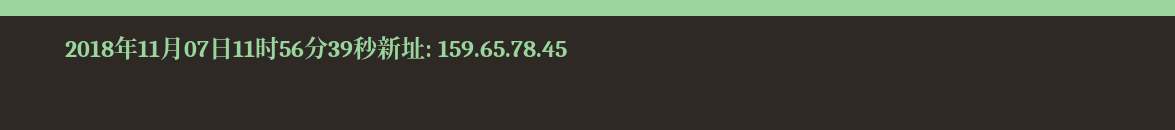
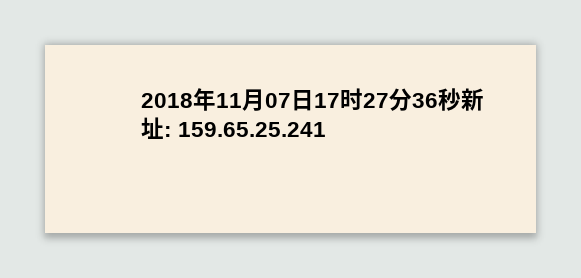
[233,36,353,60] 11时56分39 -> [314,88,438,111] 17时27分36
[438,40,568,58] 159.65.78.45 -> [178,122,327,137] 159.65.25.241

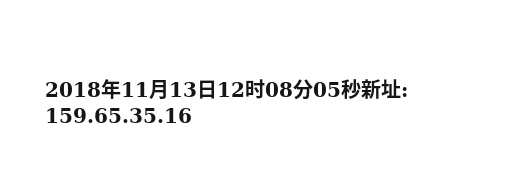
[265,88,438,111] 07日17时27分36 -> [169,79,341,100] 13日12时08分05
[178,122,327,137] 159.65.25.241 -> [45,108,192,123] 159.65.35.16

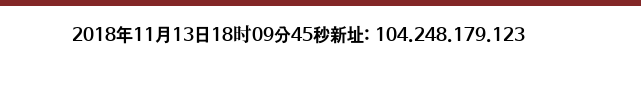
[217,79,341,100] 12时08分05 -> [211,25,313,44] 18时09分45
[45,108,192,123] 159.65.35.16 -> [374,27,525,43] 104.248.179.123

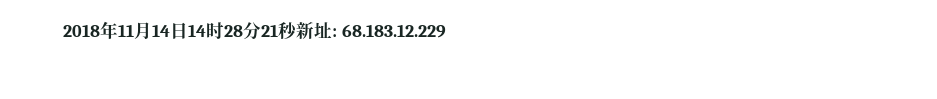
[172,25,313,44] 13日18时09分45 -> [152,22,278,40] 14日14时28分21
[374,27,525,43] 104.248.179.123 -> [341,24,446,38] 68.183.12.229

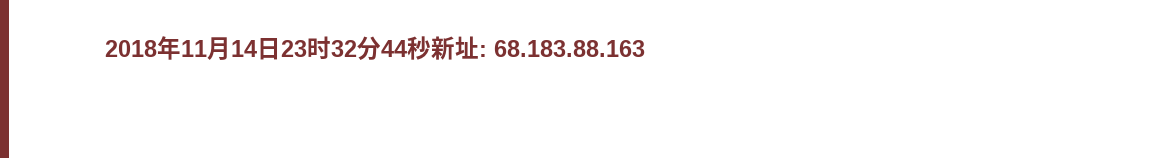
[188,22,278,40] 14时28分21 -> [281,36,407,60] 23时32分44
[341,24,446,38] 68.183.12.229 -> [494,40,645,57] 68.183.88.163

